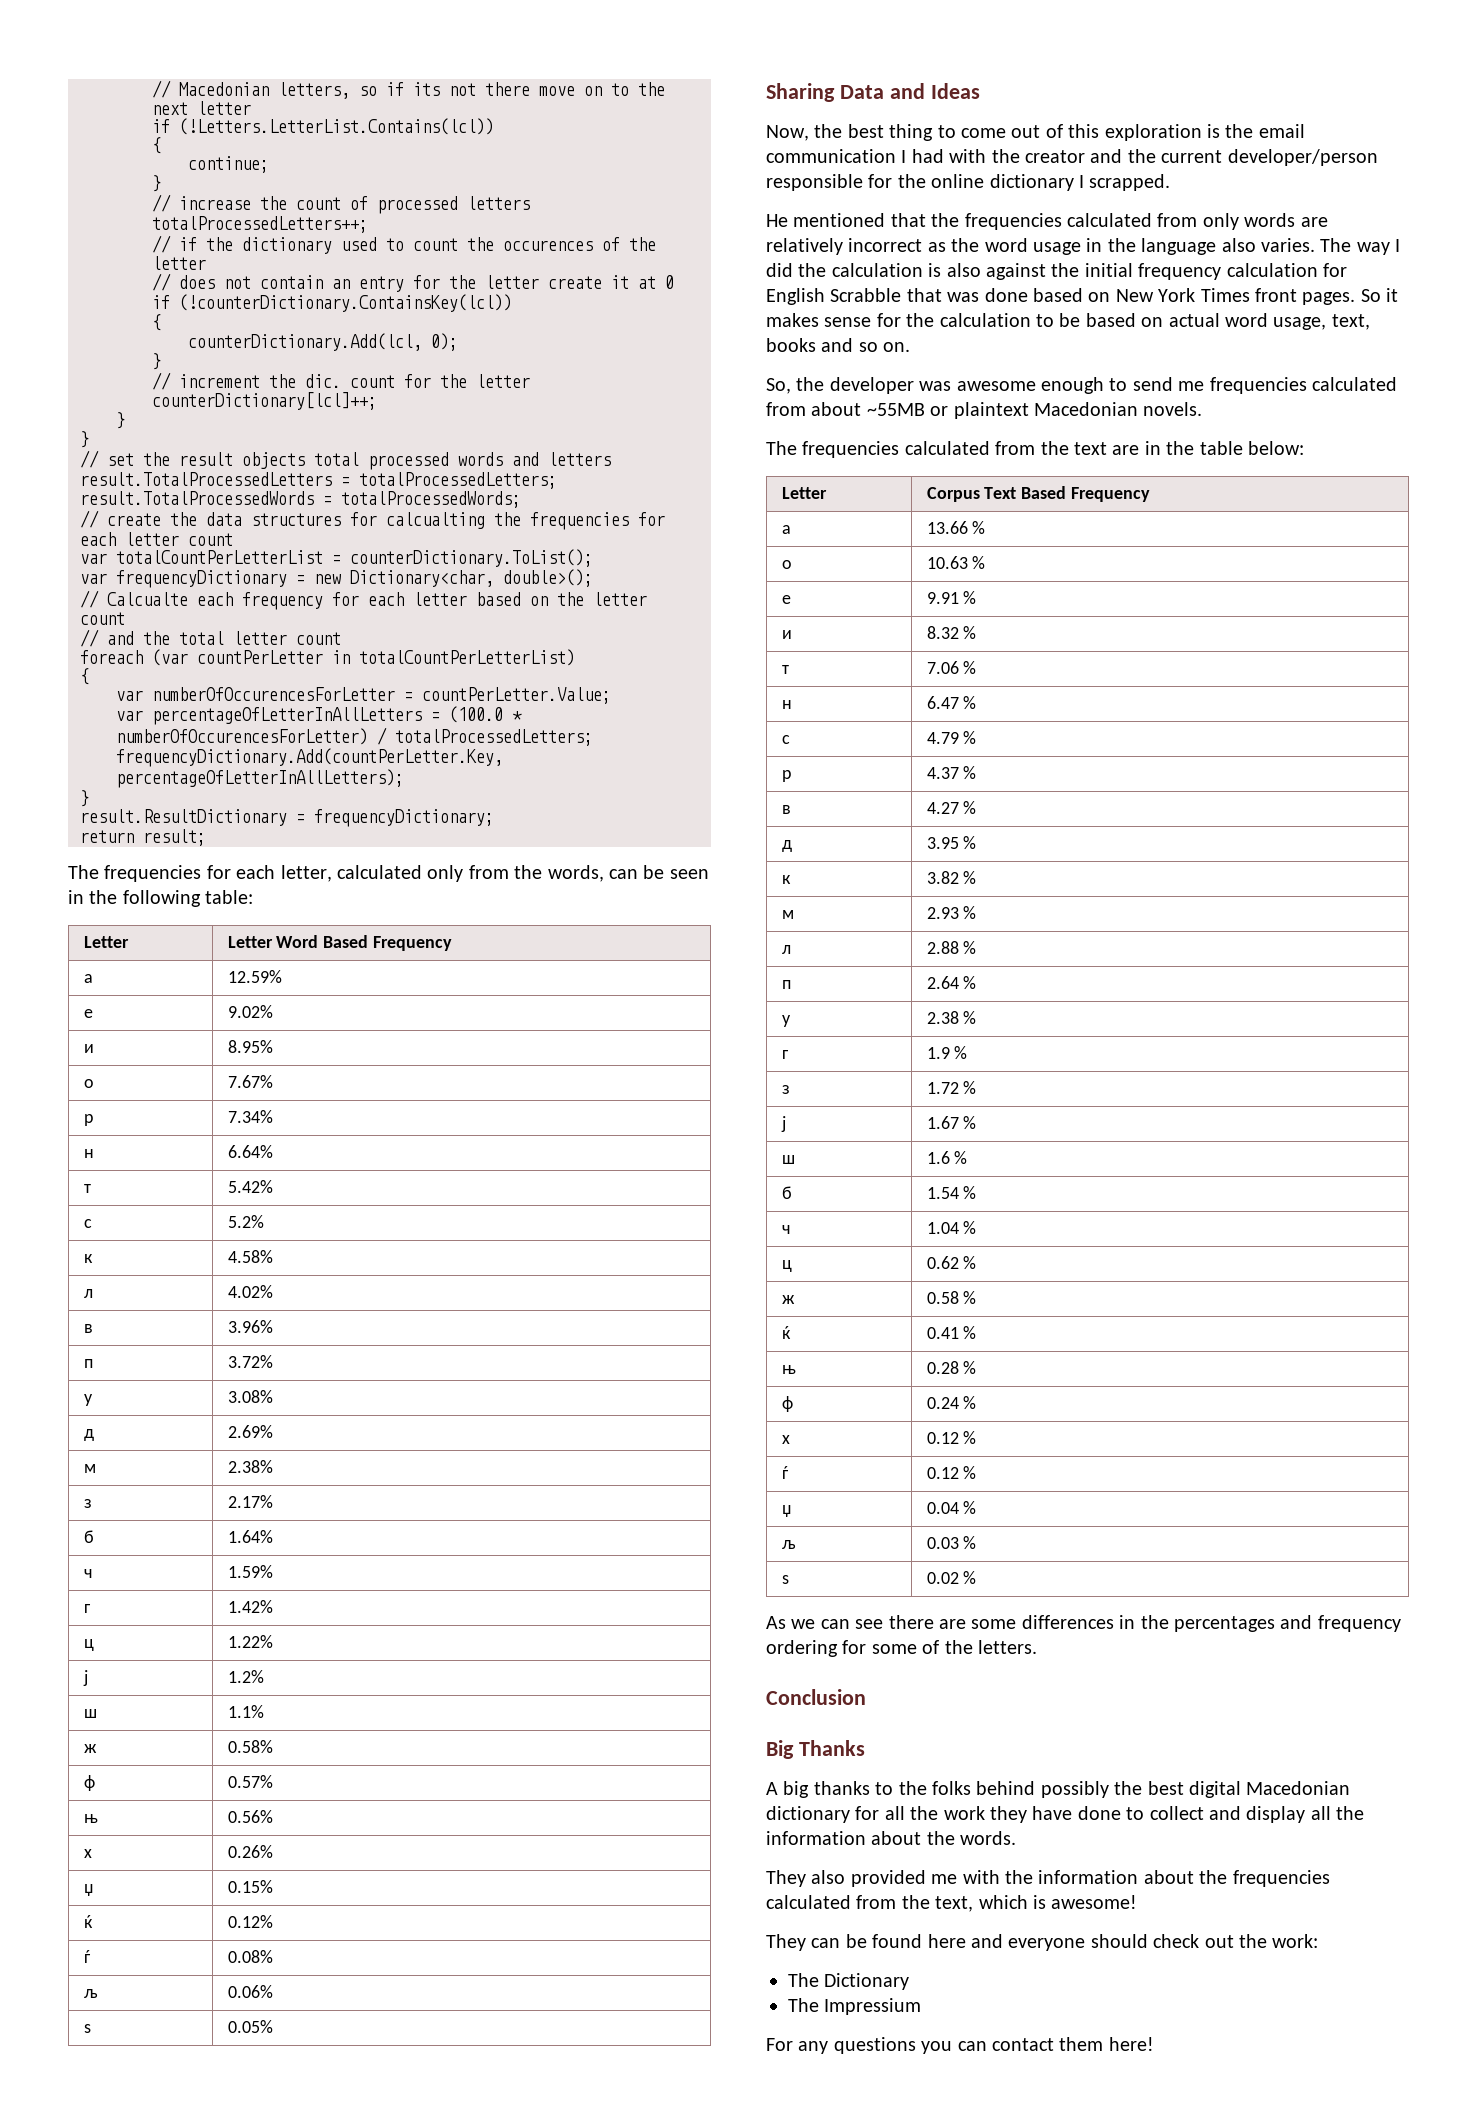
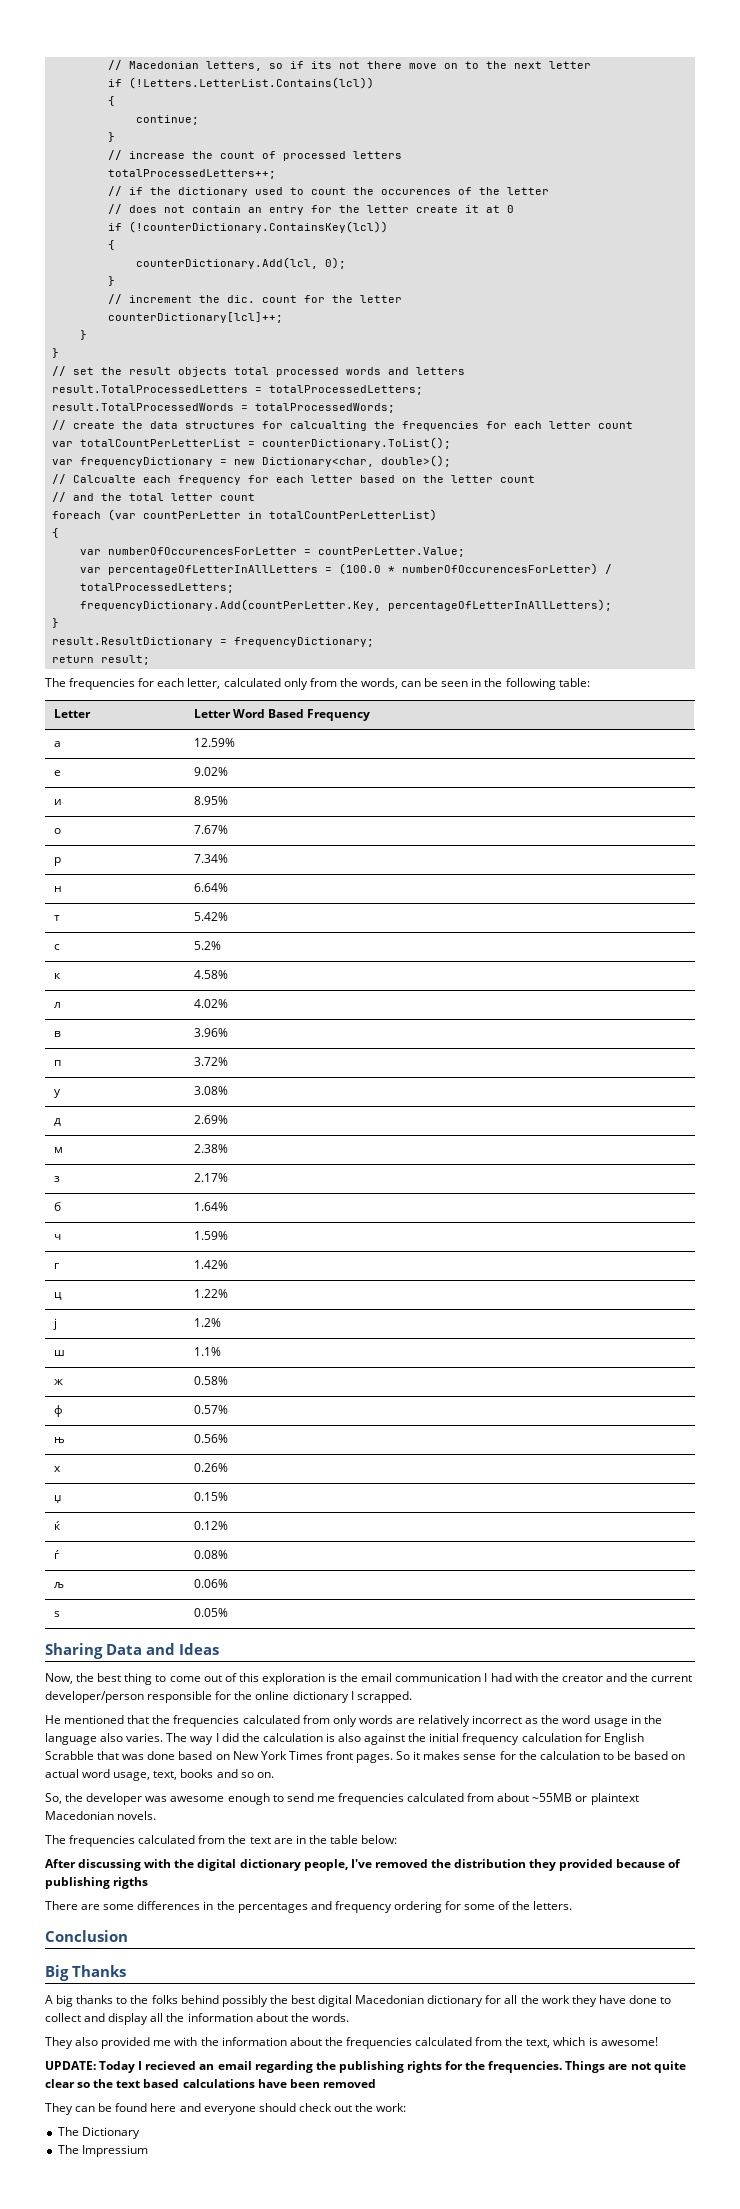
[781,487,827,499] [926,486,1151,502] [781,525,791,534] [926,521,986,534] [781,560,792,569] [926,556,986,569] [781,595,791,604] [926,591,977,604] [781,630,792,639] [926,626,977,639] [781,665,789,674] [926,661,977,674] [781,700,792,709] [926,696,977,709] [781,735,790,744] [926,731,977,744] [781,770,791,782] [926,766,977,779] [781,805,791,814] [926,801,977,814] [781,840,792,852] [926,836,977,849] [781,875,791,884] [926,871,977,884] [781,910,794,919] [926,906,977,919] [781,945,791,954] [926,941,977,954] [781,980,791,989] [926,976,977,989] [781,1015,791,1027] [926,1011,977,1024] [781,1050,789,1059] [926,1046,968,1059] [781,1085,790,1094] [926,1081,977,1094] [780,1116,786,1132] [926,1116,977,1129] [781,1155,795,1164] [926,1151,968,1164] [781,1186,792,1199] [926,1186,977,1199] [781,1225,790,1234] [926,1221,977,1234] [781,1260,792,1272] [926,1256,977,1269] [781,1295,795,1304] [926,1291,977,1304] [781,1326,791,1339] [926,1326,977,1339] [781,1365,796,1374] [926,1361,977,1374] [781,1396,793,1412] [926,1396,977,1409] [781,1435,790,1444] [926,1431,977,1444] [781,1466,789,1479] [926,1466,977,1479] [781,1505,791,1517] [926,1501,977,1514] [781,1540,796,1549] [926,1536,977,1549] [781,1575,789,1584] [926,1571,977,1584] [766,1615,934,1629] // Letter | Corpus Text Based Frequency // а | 13.66 % // о | 10.63 % // е | 9.91 % // и | 8.32 % // т | 7.06 % // н | 6.47 % // с | 4.79 % // р | 4.37 % // в | 4.27 % // д | 3.95 % // к | 3.82 % // м | 2.93 % // л | 2.88 % // п | 2.64 % // у | 2.38 % // г | 1.9 % // з | 1.72 % // ј | 1.67 % // ш | 1.6 % // б | 1.54 % // ч | 1.04 % // ц | 0.62 % // ж | 0.58 % // ќ | 0.41 % // њ | 0.28 % // ф | 0.24 % // х | 0.12 % // ѓ | 0.12 % // џ | 0.04 % // љ | 0.03 % // ѕ | 0.02 % // As we can see there -> [45,1859,682,1871] [45,1877,149,1889] [45,1901,78,1910] // After discussing with the digital dictionary people, I've removed the distribution they provided because of publishing rigths // There
(1138, 1902) none -> [45,2061,686,2073] [45,2079,376,2088] // UPDATE: Today I recieved an email regarding the publishing rights for the frequencies. Things are not quite clear so the text based calculations have been removed
[766,2037,1154,2054] // For any questions you can contact them here! -> (148, 2151) none

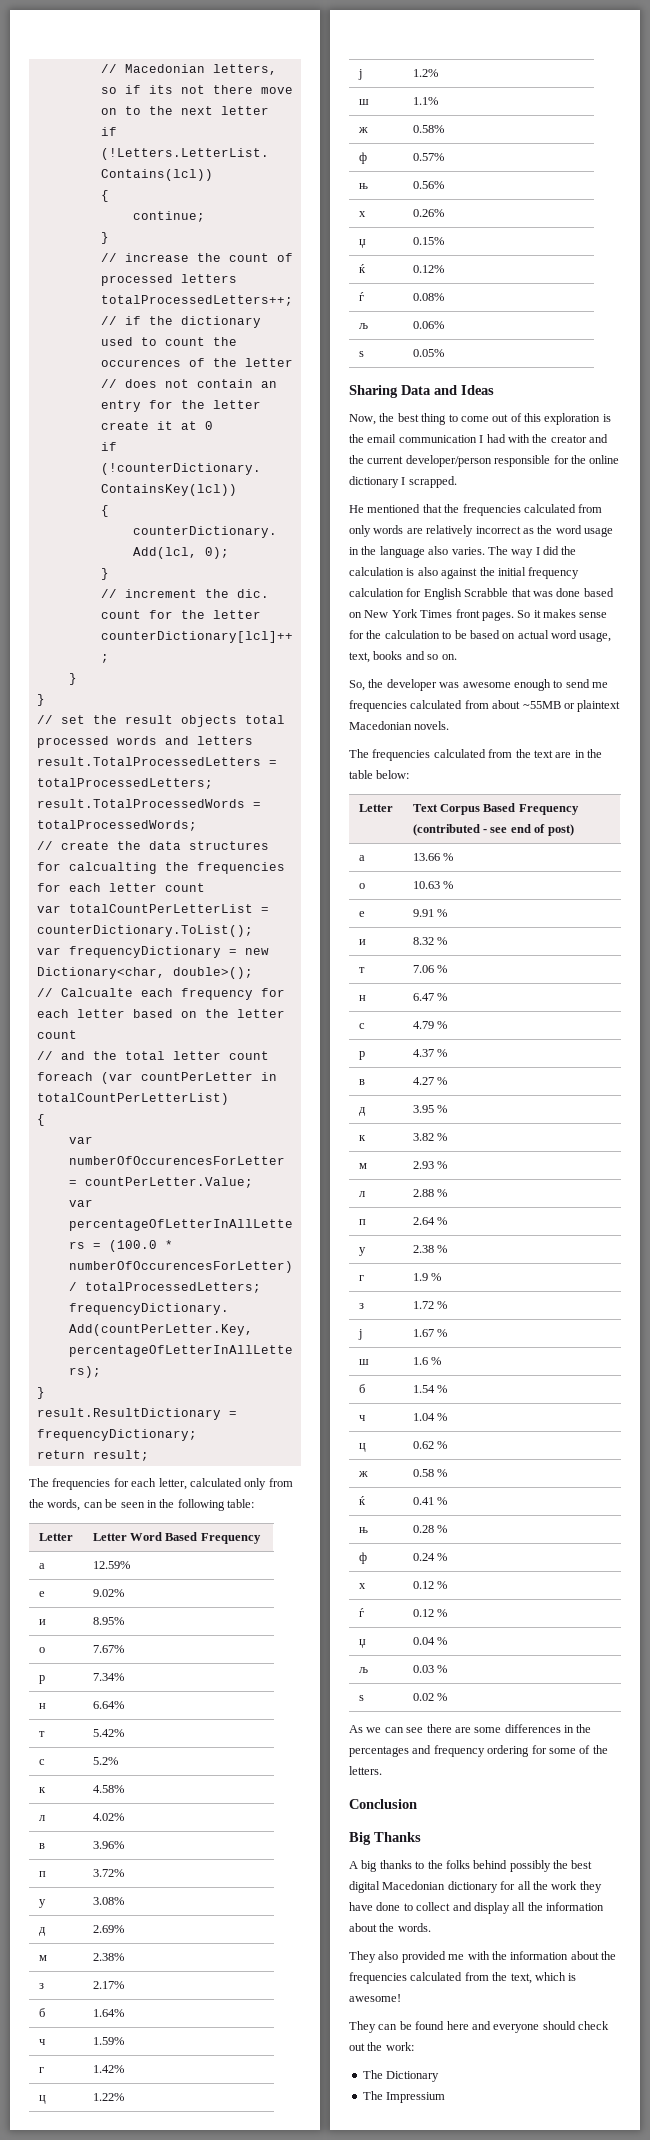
[45,1859,682,1871] [45,1877,149,1889] [45,1901,78,1910] // After discussing with the digital dictionary people, I've removed the distribution they provided because of publishing rigths // There -> [358,804,393,812] [412,803,579,815] [412,824,574,836] [358,855,365,861] [412,853,454,861] [358,883,365,889] [412,881,454,889] [358,911,365,917] [412,909,448,917] [358,939,366,945] [412,937,448,945] [358,967,365,973] [412,965,448,973] [358,995,366,1001] [412,993,448,1001] [358,1023,365,1029] [412,1021,448,1029] [358,1051,365,1060] [412,1049,448,1057] [358,1079,365,1085] [412,1077,448,1085] [358,1107,366,1116] [412,1105,448,1113] [358,1135,366,1141] [412,1133,448,1141] [358,1163,367,1169] [412,1161,448,1169] [358,1191,365,1197] [412,1189,448,1197] [358,1219,366,1225] [412,1217,448,1225] [358,1247,366,1256] [412,1245,448,1253] [358,1275,364,1281] [412,1273,442,1281] [358,1303,364,1309] [412,1301,448,1309] [357,1329,362,1340] [412,1329,448,1337] [358,1359,369,1365] [412,1357,442,1365] [358,1384,365,1393] [412,1385,448,1393] [358,1415,365,1421] [412,1413,448,1421] [358,1443,366,1452] [412,1441,448,1449] [357,1471,368,1477] [412,1469,448,1477] [358,1496,366,1505] [412,1497,448,1505] [358,1527,368,1533] [412,1525,448,1533] [358,1552,367,1564] [412,1553,448,1561] [358,1583,366,1589] [412,1581,448,1589] [358,1608,364,1617] [412,1609,448,1617] [358,1639,366,1648] [412,1637,448,1645] [358,1667,368,1673] [412,1665,448,1673] [358,1695,364,1701] [412,1693,448,1701] [349,1724,452,1733] // Letter | Text Corpus Based Frequency (contributed - see end of post) // а | 13.66 % // о | 10.63 % // е | 9.91 % // и | 8.32 % // т | 7.06 % // н | 6.47 % // с | 4.79 % // р | 4.37 % // в | 4.27 % // д | 3.95 % // к | 3.82 % // м | 2.93 % // л | 2.88 % // п | 2.64 % // у | 2.38 % // г | 1.9 % // з | 1.72 % // ј | 1.67 % // ш | 1.6 % // б | 1.54 % // ч | 1.04 % // ц | 0.62 % // ж | 0.58 % // ќ | 0.41 % // њ | 0.28 % // ф | 0.24 % // х | 0.12 % // ѓ | 0.12 % // џ | 0.04 % // љ | 0.03 % // ѕ | 0.02 % // As we can see there
[45,2061,686,2073] [45,2079,376,2088] // UPDATE: Today I recieved an email regarding the publishing rights for the frequencies. Things are not quite clear so the text based calculations have been removed -> (401, 1998) none

